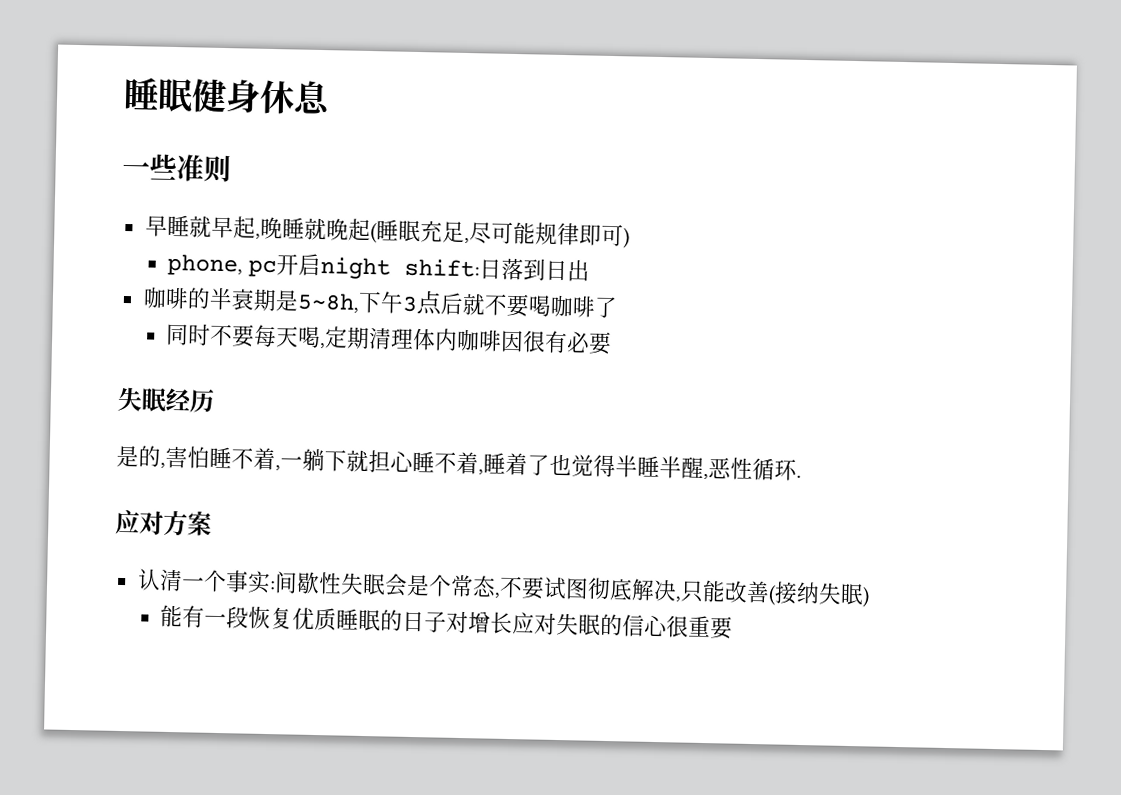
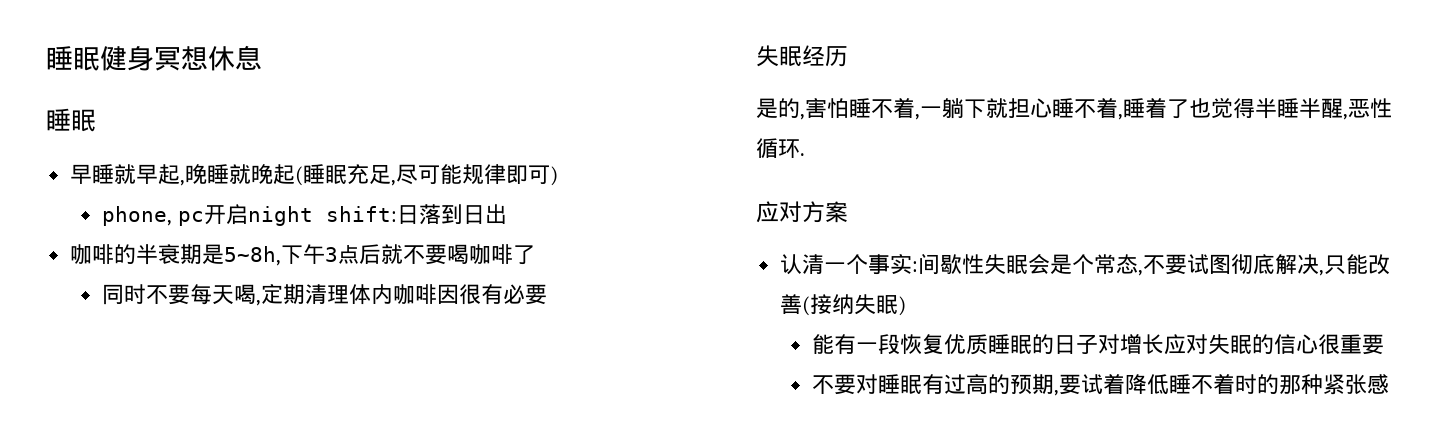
(261, 96) none -> [154,46,208,71] 冥想
[122,153,231,184] 一些准则 -> [46,108,96,132] 睡眠
(734, 628) none -> [811,374,1389,396] // 不要对睡眠有过高的预期,要试着降低睡不着时的那种紧张感

